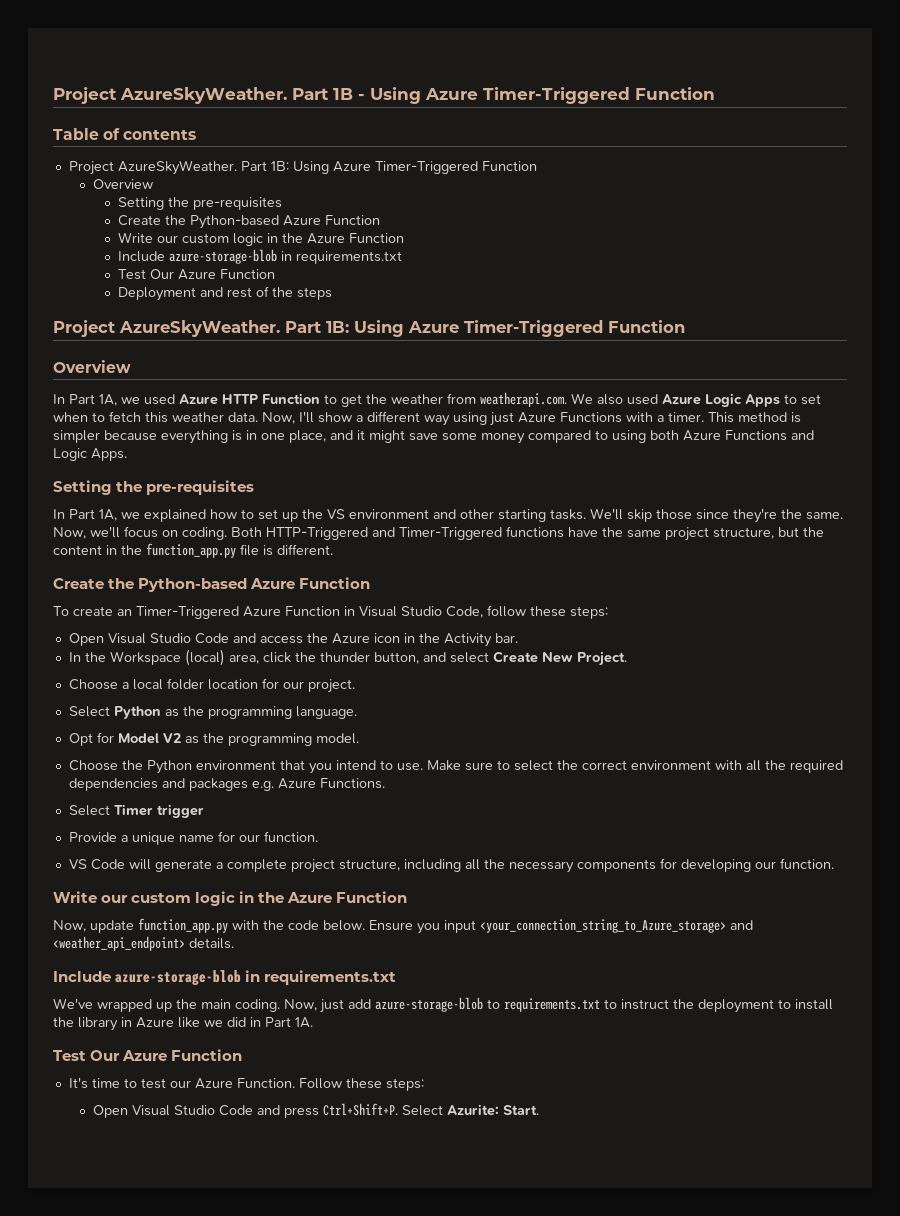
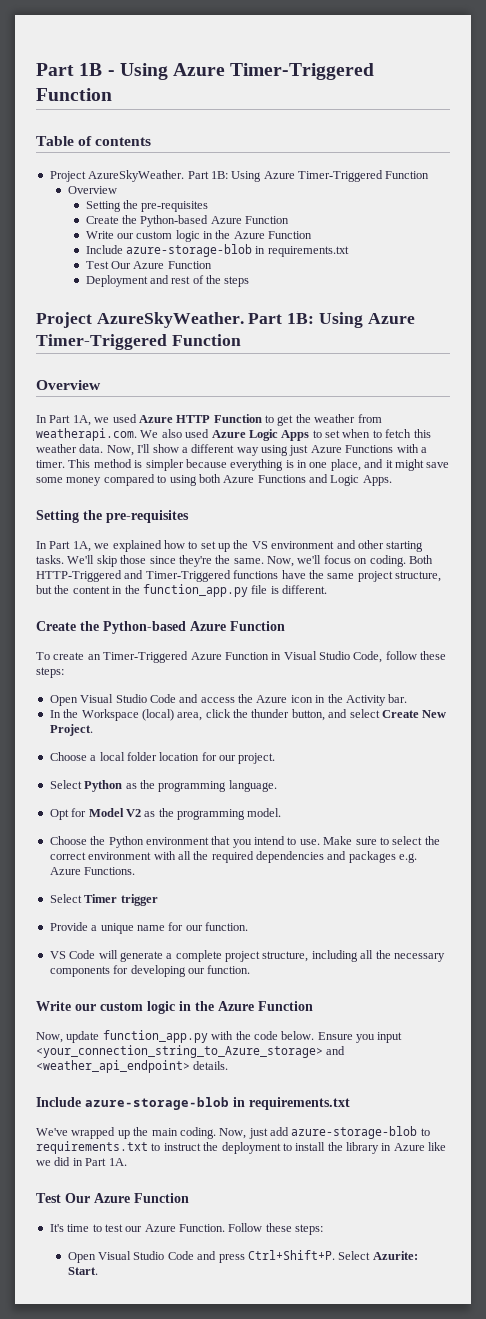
[53,87,287,104] Project AzureSkyWeather. -> (36, 69) none

